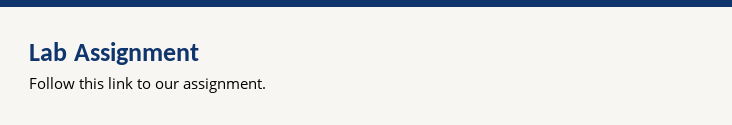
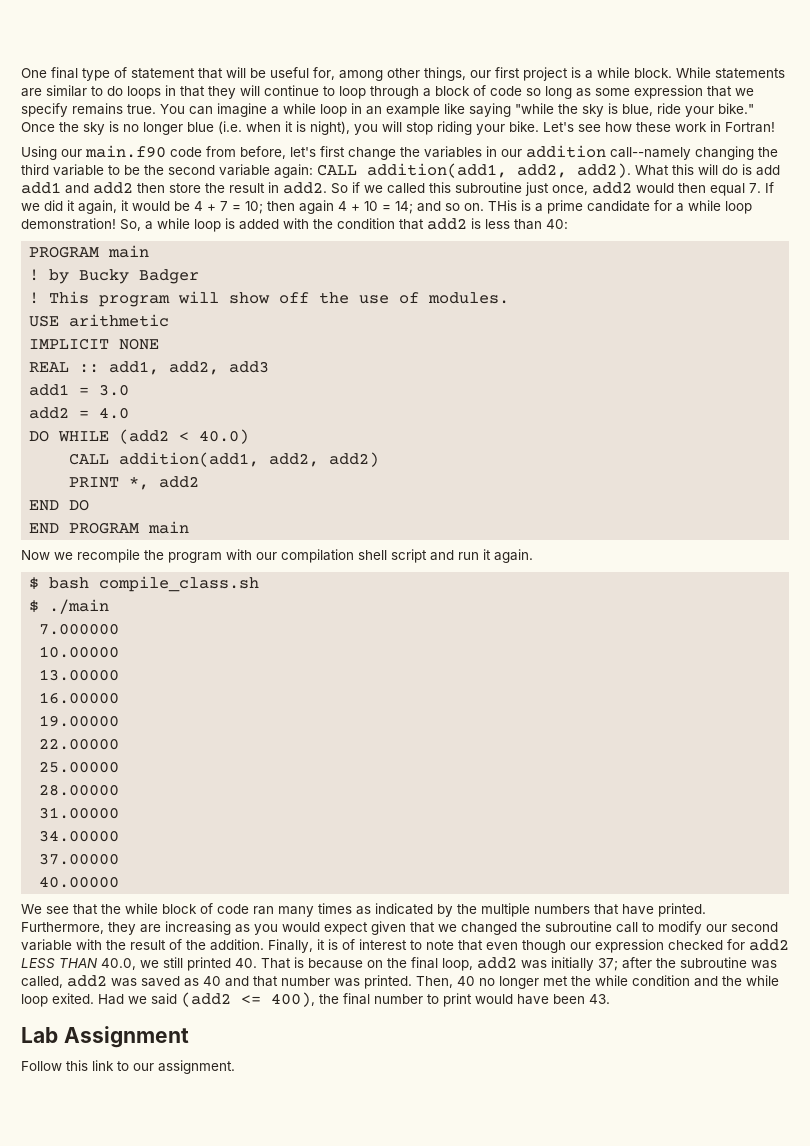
(29, 51) none -> [21,67,785,81] [21,85,754,99] [21,103,754,117] [21,121,775,135] [21,145,778,160] [21,163,780,178] [21,182,774,196] [21,200,752,214] [21,218,568,232] [29,245,150,258] [29,269,200,284] [29,291,510,307] [29,314,170,327] [29,338,160,350] [29,361,270,375] [29,384,130,396] [29,407,130,419] [29,429,250,444] [69,452,380,467] [69,476,200,490] [29,499,90,511] [29,521,190,534] [21,549,533,563] [29,576,260,592] [29,599,110,614] [39,623,120,635] [39,646,120,658] [39,669,120,681] [39,692,120,704] [39,715,120,727] [39,738,120,750] [39,761,120,773] [39,784,120,796] [39,807,120,819] [39,830,120,842] [39,853,120,865] [39,876,120,888] [21,903,706,917] [21,921,778,935] [21,939,789,953] [21,957,777,971] [21,975,779,989] [21,992,610,1007] One final type of statement that will be useful for, among other things, our first project is a while block. While statements are similar to do loops in that they will continue to loop through a block of code so long as some expression that we specify remains true. You can imagine a while loop in an example like saying "while the sky is blue, ride your bike." Once the sky is no longer blue (i.e. when it is night), you will stop riding your bike. Let's see how these work in Fortran! // Using our main.f90 code from before, let's first change the variables in our addition call--namely changing the third variable to be the second variable again: CALL addition(add1, add2, add2). What this will do is add add1 and add2 then store the result in add2. So if we called this subroutine just once, add2 would then equal 7. If we did it again, it would be 4 + 7 = 10; then again 4 + 10 = 14; and so on. THis is a prime candidate for a while loop demonstration! So, a while loop is added with the condition that add2 is less than 40: // PROGRAM main // ! by Bucky Badger // ! This program will show off the use of modules. // USE arithmetic // IMPLICIT NONE // REAL :: add1, add2, add3 // add1 = 3.0 // add2 = 4.0 // DO WHILE (add2 < 40.0) // CALL addition(add1, add2, add2) // PRINT *, add2 // END DO // END PROGRAM main // Now we recompile the program with our compilation shell script and run it again. // $ bash compile_class.sh // $ ./main // 7.000000 // 10.00000 // 13.00000 // 16.00000 // 19.00000 // 22.00000 // 25.00000 // 28.00000 // 31.00000 // 34.00000 // 37.00000 // 40.00000 // We see that the while block of code ran many times as indicated by the multiple numbers that have printed. Furthermore, they are increasing as you would expect given that we changed the subroutine call to modify our second variable with the result of the addition. Finally, it is of interest to note that even though our expression checked for add2 LESS THAN 40.0, we still printed 40. That is because on the final loop, add2 was initially 37; after the subroutine was called, add2 was saved as 40 and that number was printed. Then, 40 no longer met the while condition and the while loop exited. Had we said (add2 <= 400), the final number to print would have been 43. //

